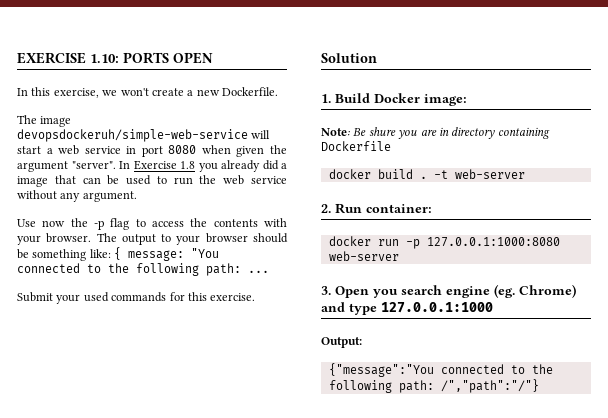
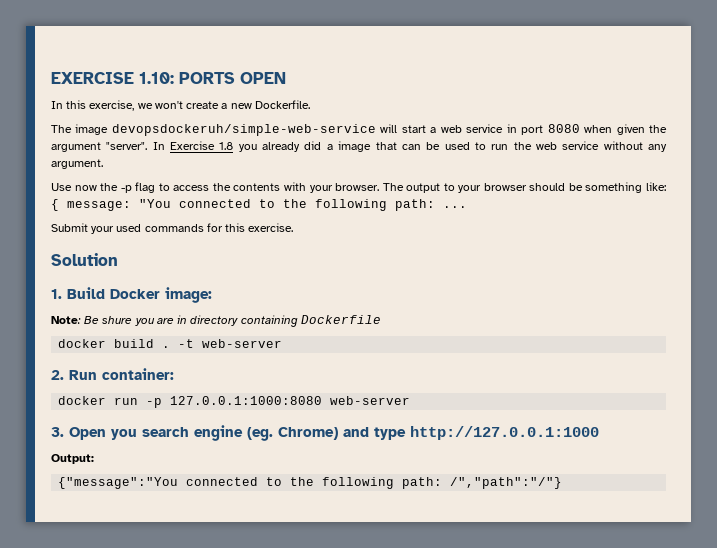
[381,302,493,313] 127.0.0.1:1000 -> [410,426,599,440] http://127.0.0.1:1000

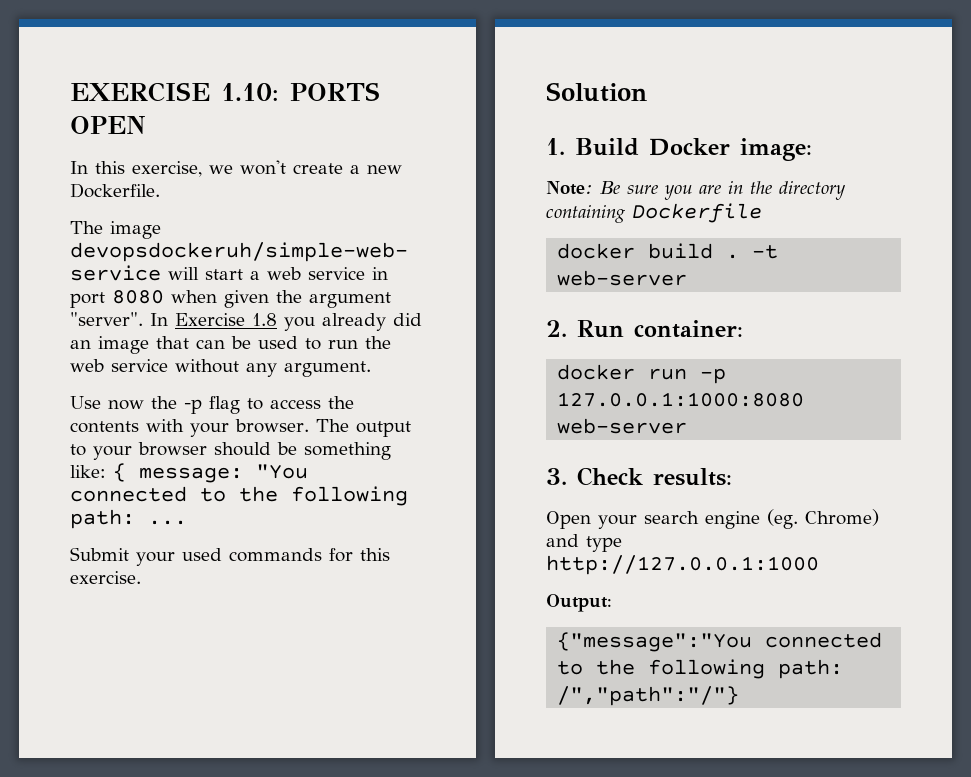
[326,144,333,150] a -> [70,340,91,349] an
[102,316,133,324] shure -> [627,185,658,194] sure
(188, 319) none -> [750,181,772,194] the
[69,427,137,440] Open you -> [577,467,732,486] [546,511,637,529] Check results: // Open your

